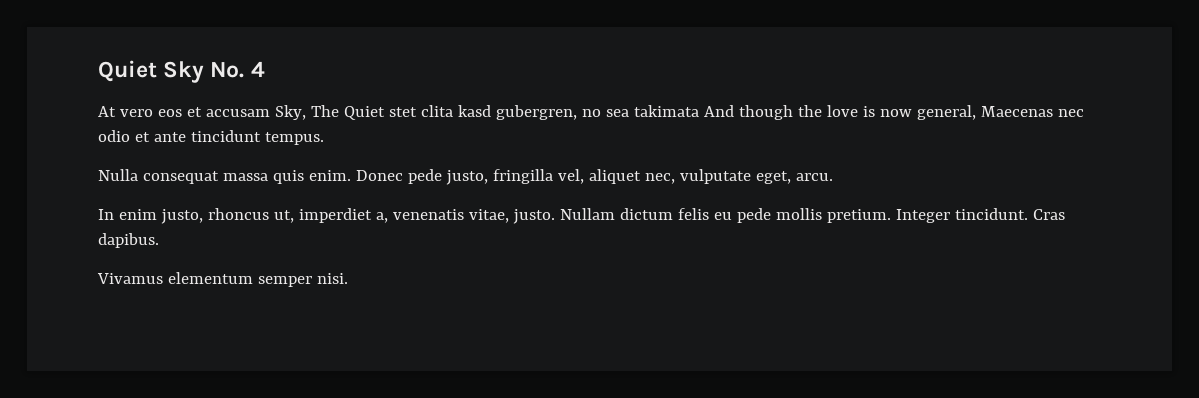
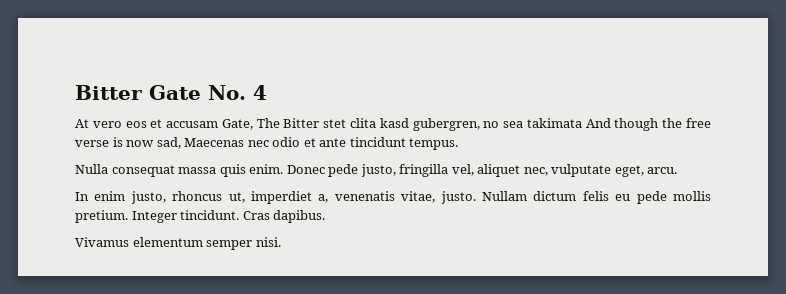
[98,60,205,83] Quiet Sky -> [75,85,201,100] Bitter Gate
[274,105,385,120] Sky, The Quiet -> [221,118,320,130] Gate, The Bitter
[826,105,858,117] love -> [686,118,712,128] [75,140,109,147] free verse
[916,105,976,120] general, -> [156,137,181,149] sad,

